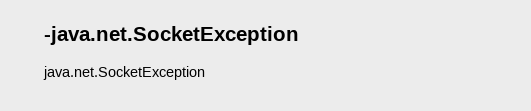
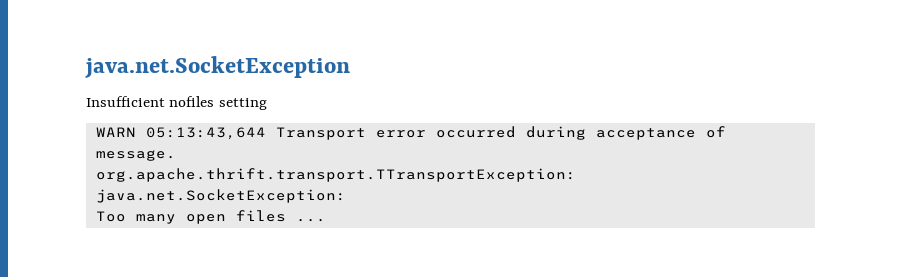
[44,26,299,45] [43,66,205,80] -java.net.SocketException // java.net.SocketException -> [85,56,350,78] [86,96,267,110] [95,126,726,140] [95,150,176,161] [95,168,576,182] [95,189,346,203] [95,210,326,224] java.net.SocketException // Insufficient nofiles setting // WARN 05:13:43,644 Transport error occurred during acceptance of message. // org.apache.thrift.transport.TTransportException: java.net.SocketException: // Too many open files ...

